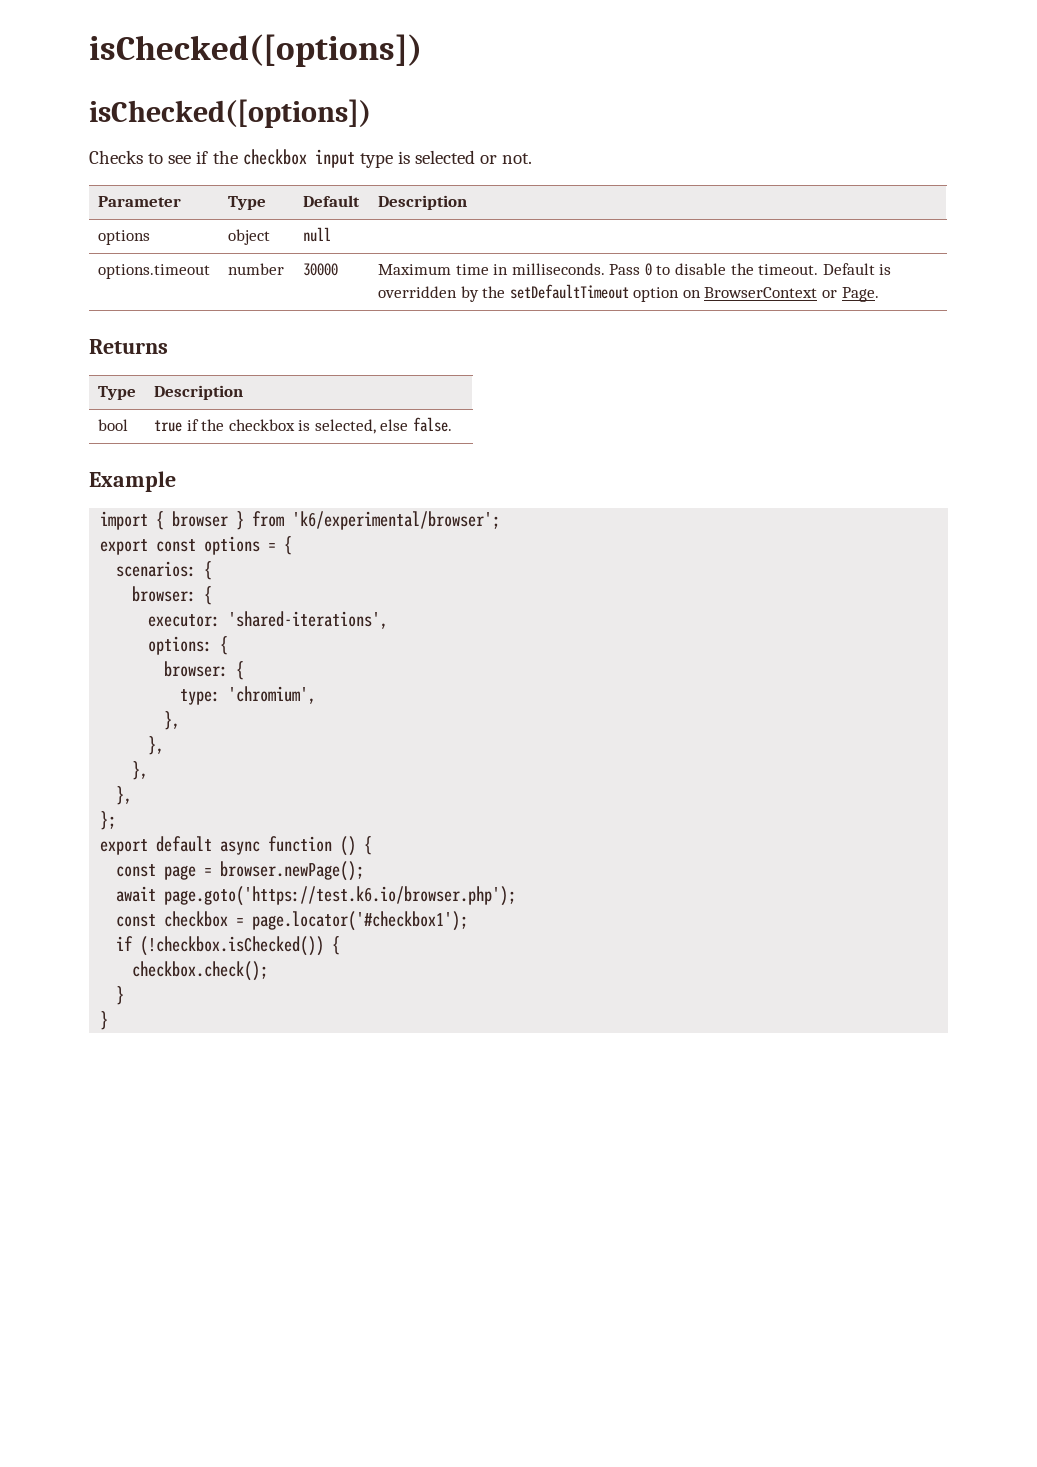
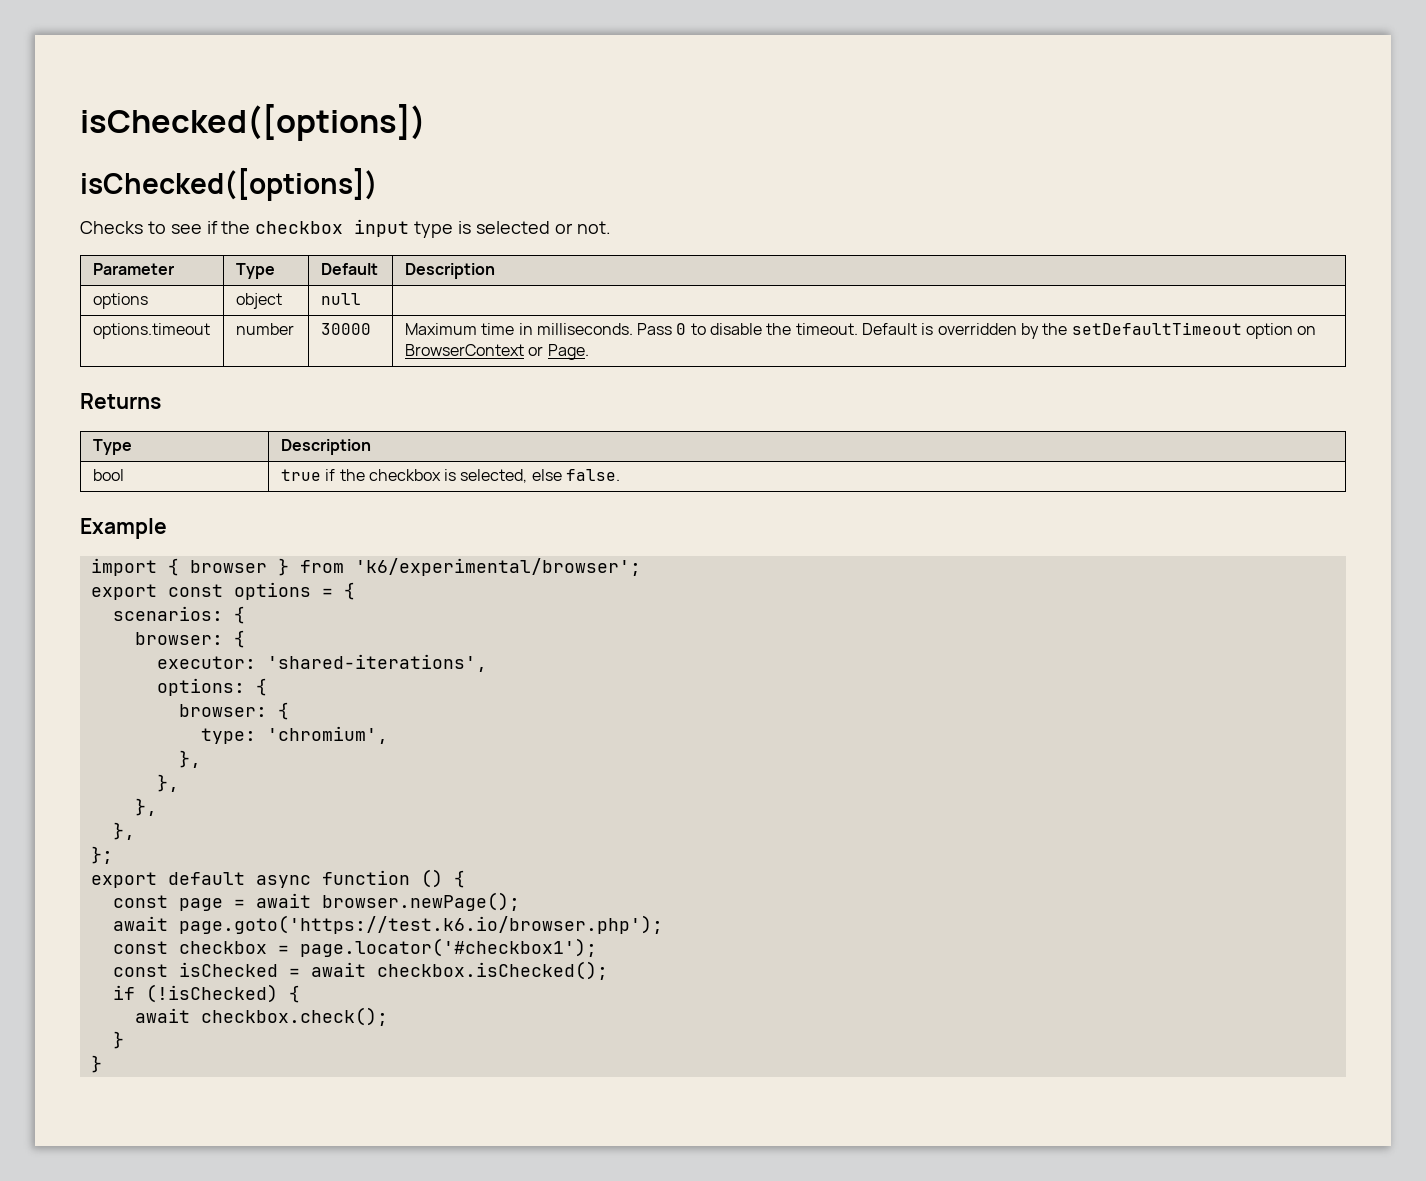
(213, 872) none -> [255,893,311,908] await
[116,936,341,956] // if (!checkbox.isChecked()) { // -> [112,961,608,980] [112,984,300,1003] [134,1008,190,1023] // const isChecked = await checkbox.isChecked(); // if (!isChecked) { // await

